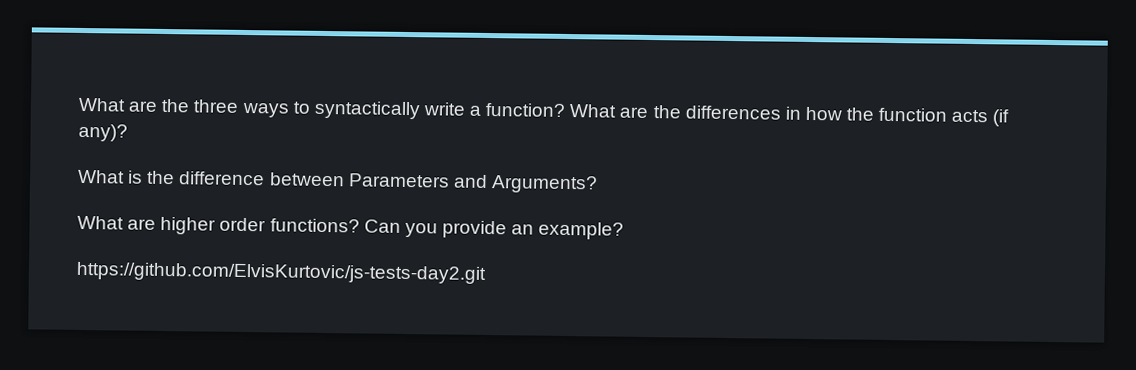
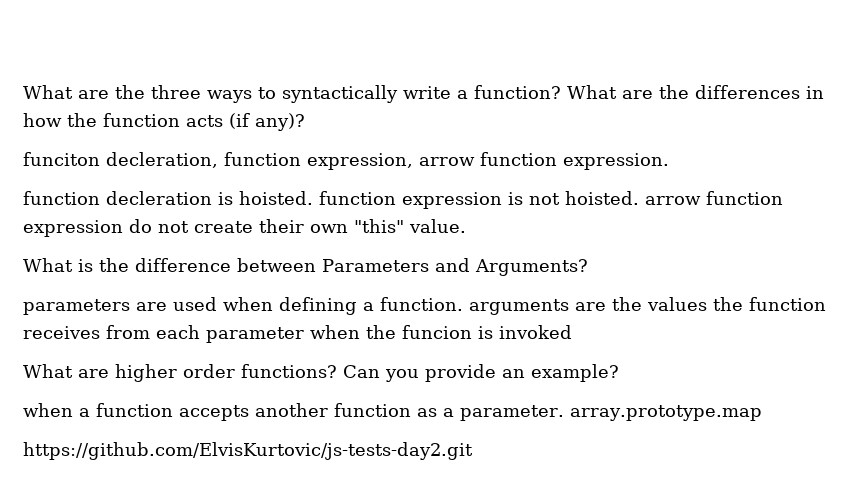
(128, 132) none -> [23,152,669,170] [23,191,783,209] [23,219,466,237] // funciton decleration, function expression, arrow function expression. // function decleration is hoisted. function expression is not hoisted. arrow function expression do not create their own "this" value.
(598, 184) none -> [23,297,826,315] [23,325,572,343] // parameters are used when defining a function. arguments are the values the function receives from each parameter when the funcion is invoked
(625, 230) none -> [23,403,762,421] // when a function accepts another function as a parameter. array.prototype.map

